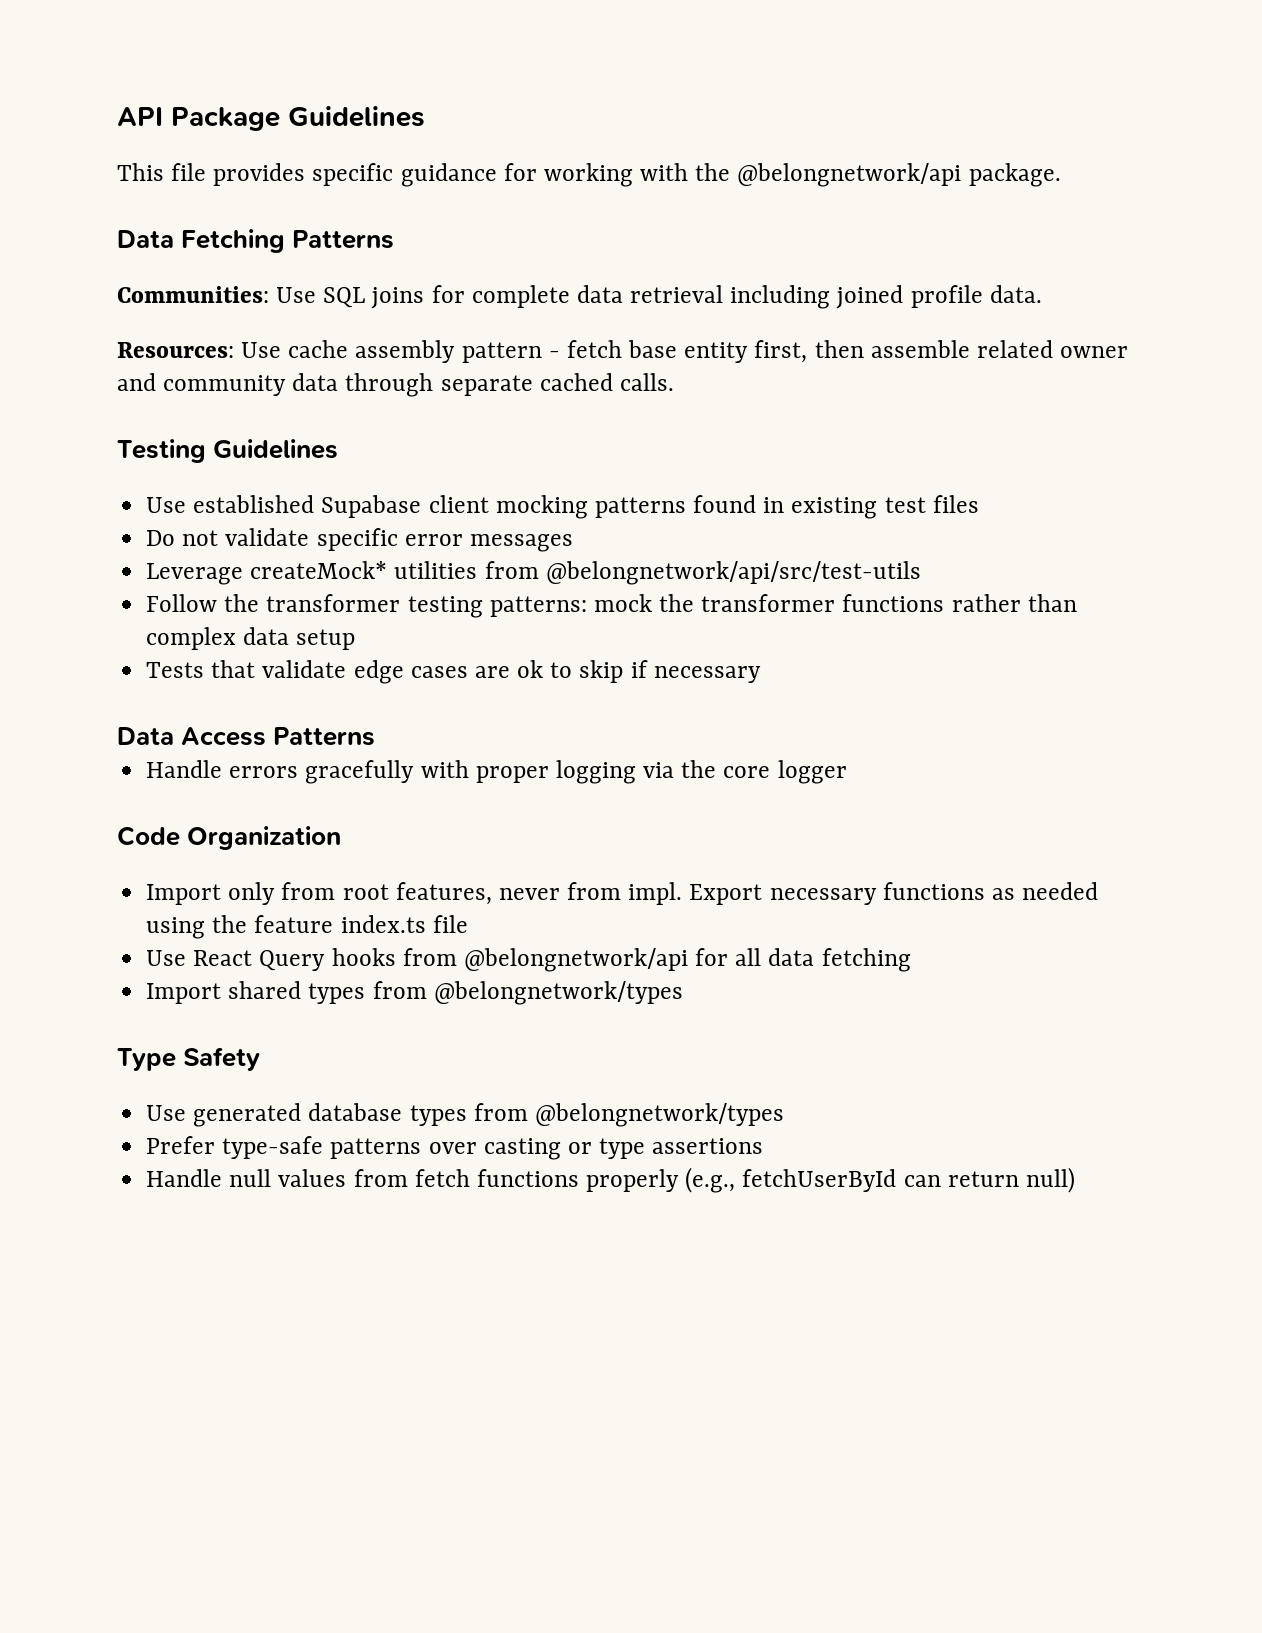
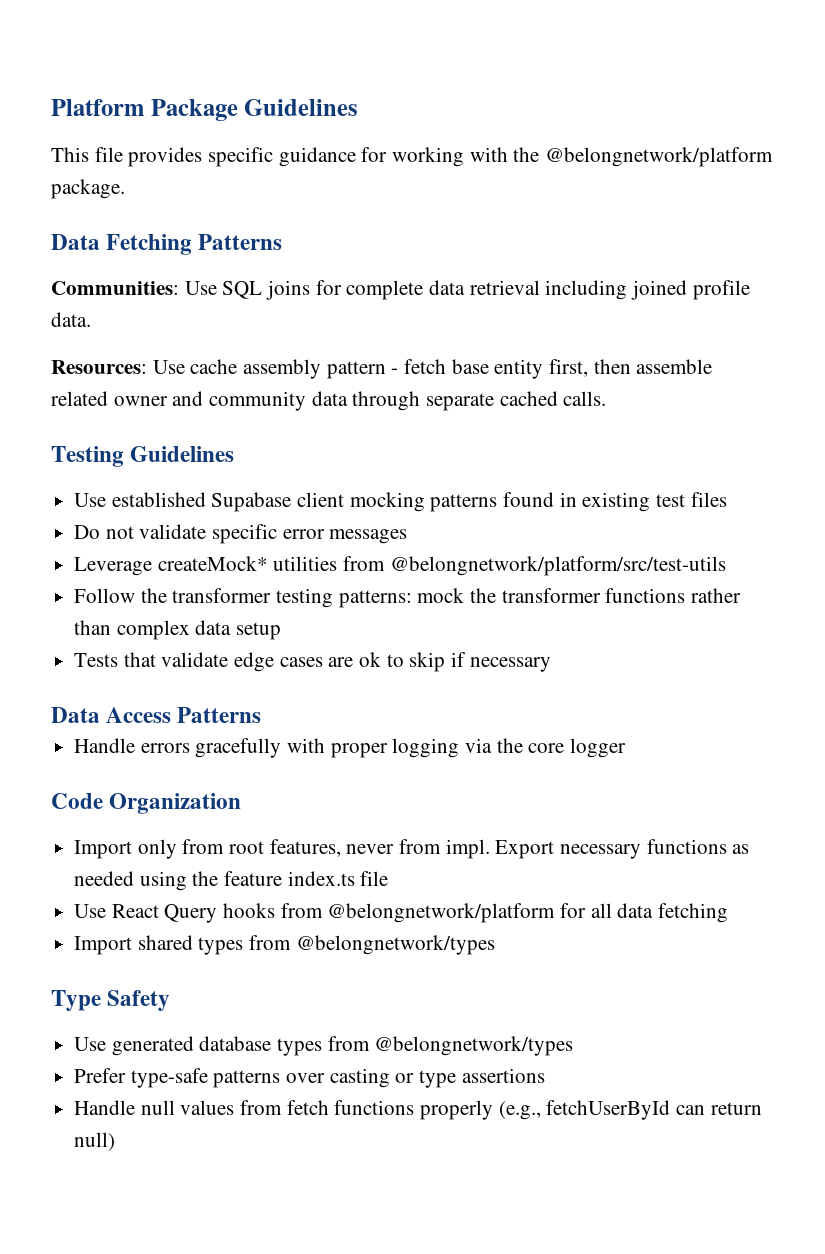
[117,107,163,126] API -> [51,99,144,116] Platform
[737,163,962,187] @belongnetwork/api -> [545,147,774,167] @belongnetwork/platform
[545,561,921,585] @belongnetwork/api/src/test-utils -> [389,556,726,576] @belongnetwork/platform/src/test-utils
[463,948,688,972] @belongnetwork/api -> [327,903,556,923] @belongnetwork/platform

